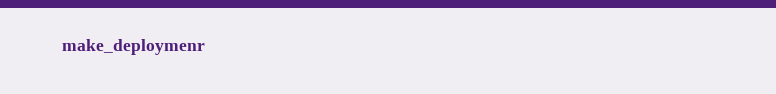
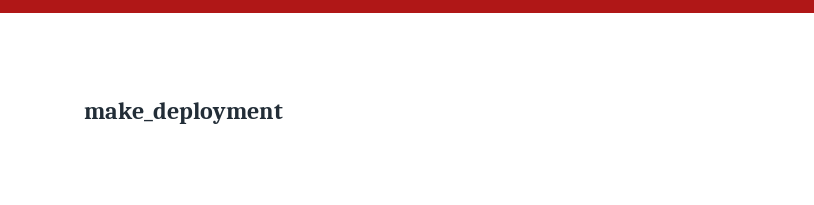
[62,39,205,55] make_deploymenr -> [84,102,283,124] make_deployment

